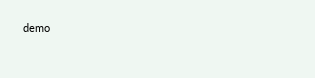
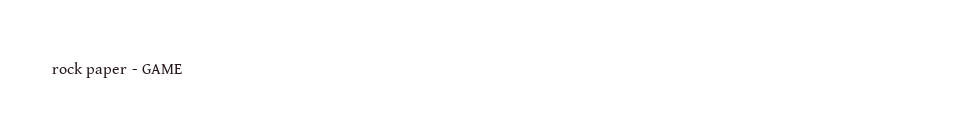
[23,23,50,32] demo -> [52,62,182,78] rock paper - GAME

